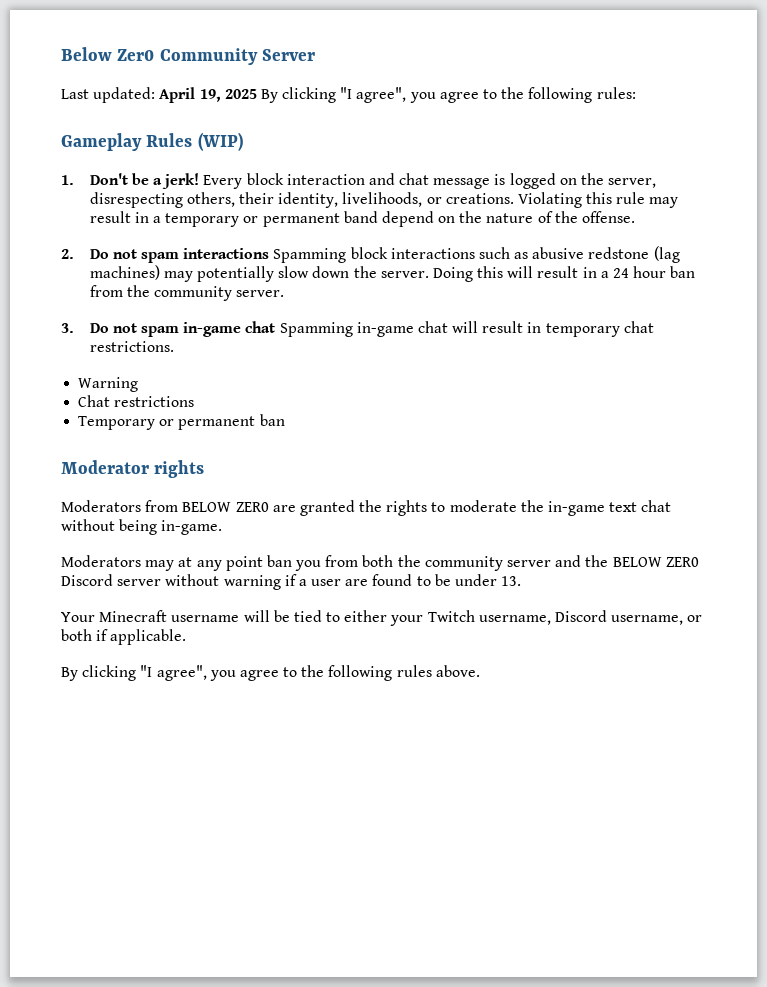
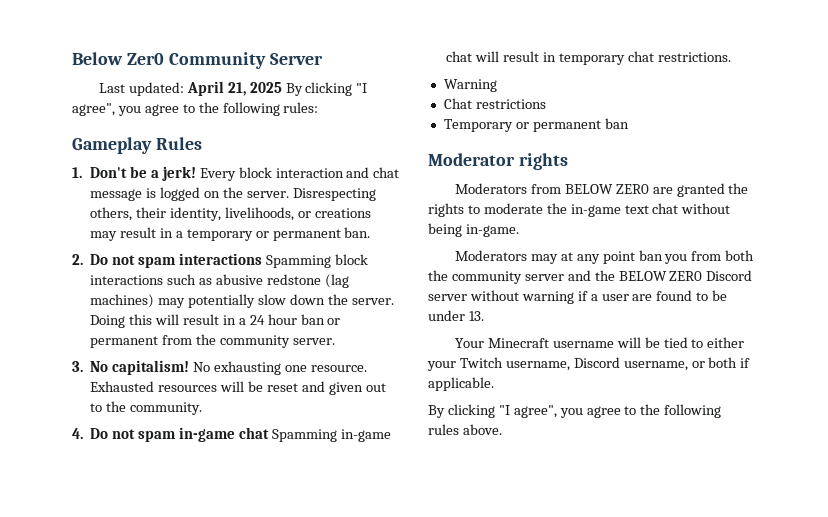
[199,89,221,102] 19, -> [227,82,246,96] 21,
[197,132,243,151] (WIP) -> (202, 143) none
[608,178,657,188] [89,192,183,208] server, disrespecting -> [246,188,376,201] server. Disrespecting
[445,192,646,208] creations. Violating this rule -> [314,208,371,218] creations
[343,211,635,227] band depend on the nature of the offense. -> [344,227,371,238] ban.
(696, 272) none -> [327,318,341,325] [90,336,159,348] or permanent
(74, 328) none -> [90,360,367,375] [90,381,386,395] [90,401,203,415] [72,428,83,439] No capitalism! No exhausting one resource. Exhausted resources will be reset and given out to the community. // 4.

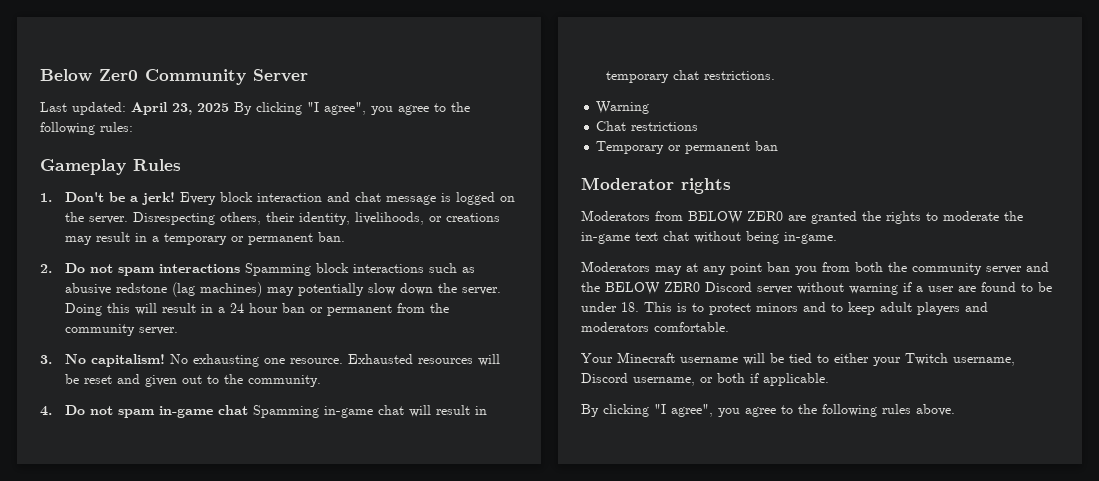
[227,82,246,96] 21, -> [172,103,192,115] 23,
[468,311,484,321] 13. -> [621,302,988,315] [581,322,729,332] 18. This is to protect minors and to keep adult players and moderators comfortable.

